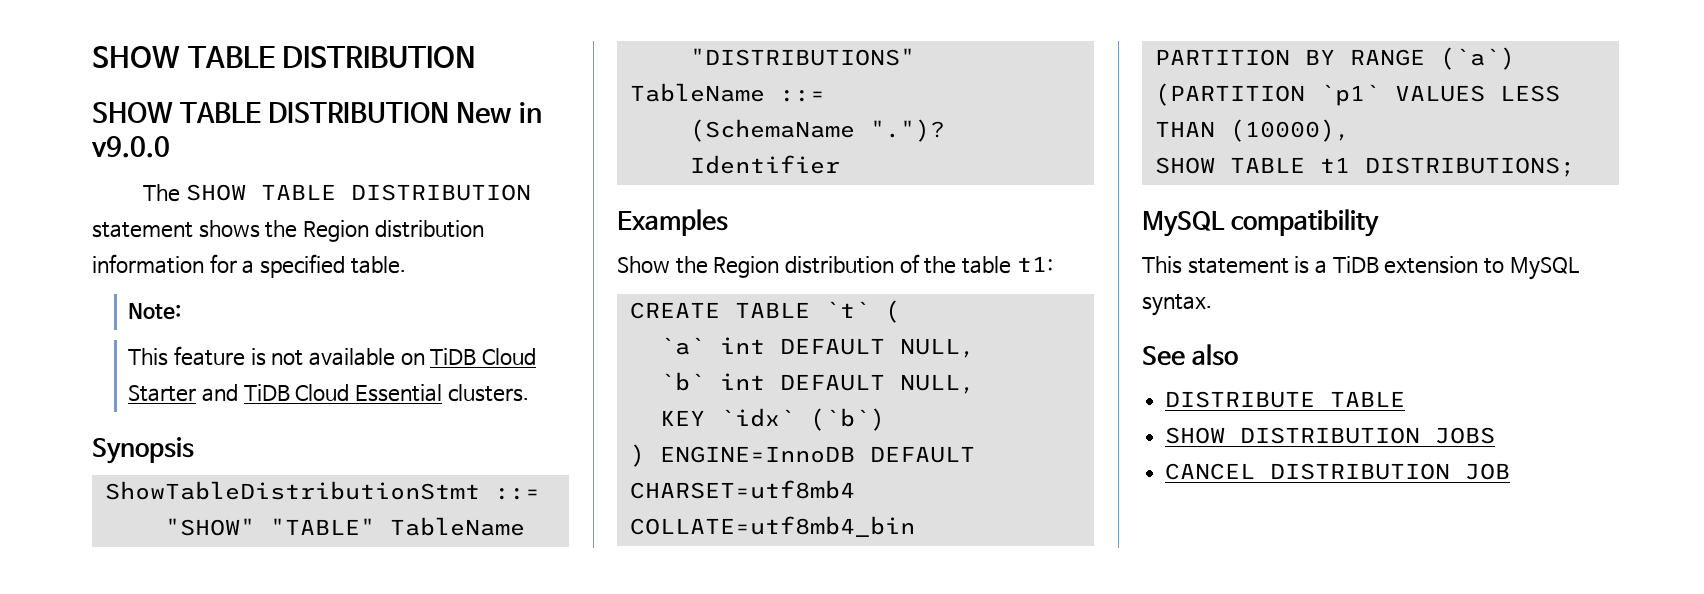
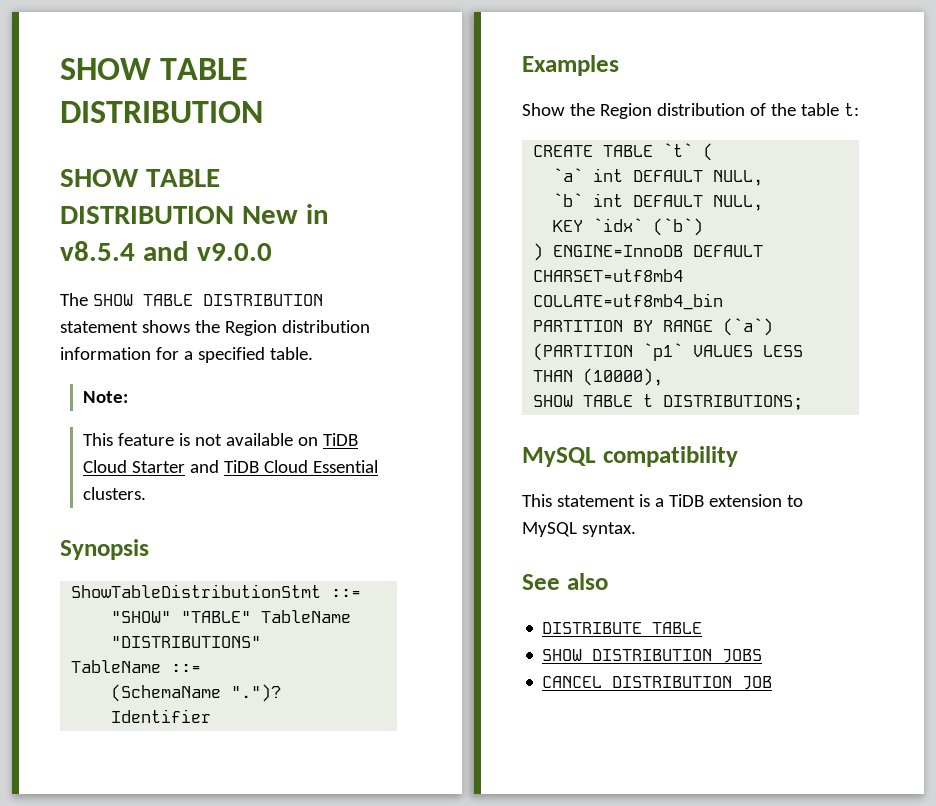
(542, 112) none -> [60,241,189,261] v8.5.4 and
[1016,256,1053,272] t1: -> [843,103,859,116] t:
[1319,157,1350,173] t1 -> [643,394,654,407] t

